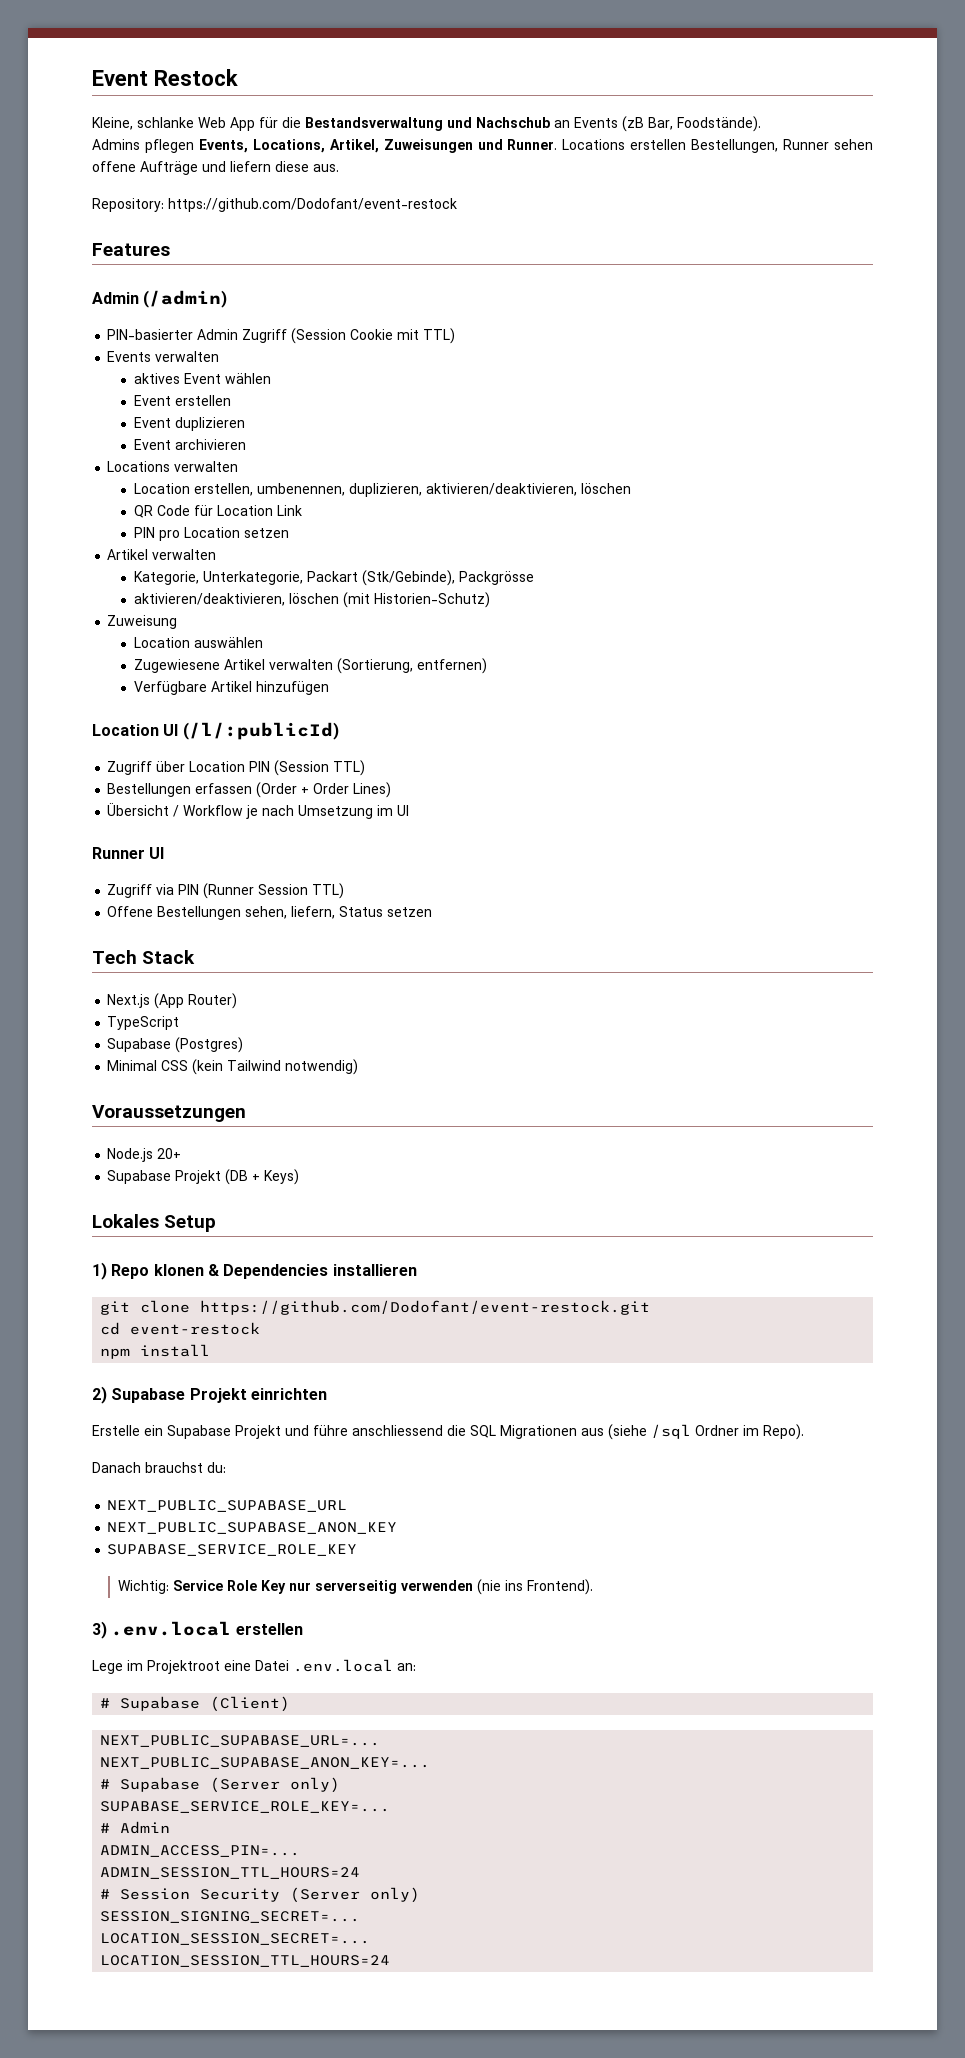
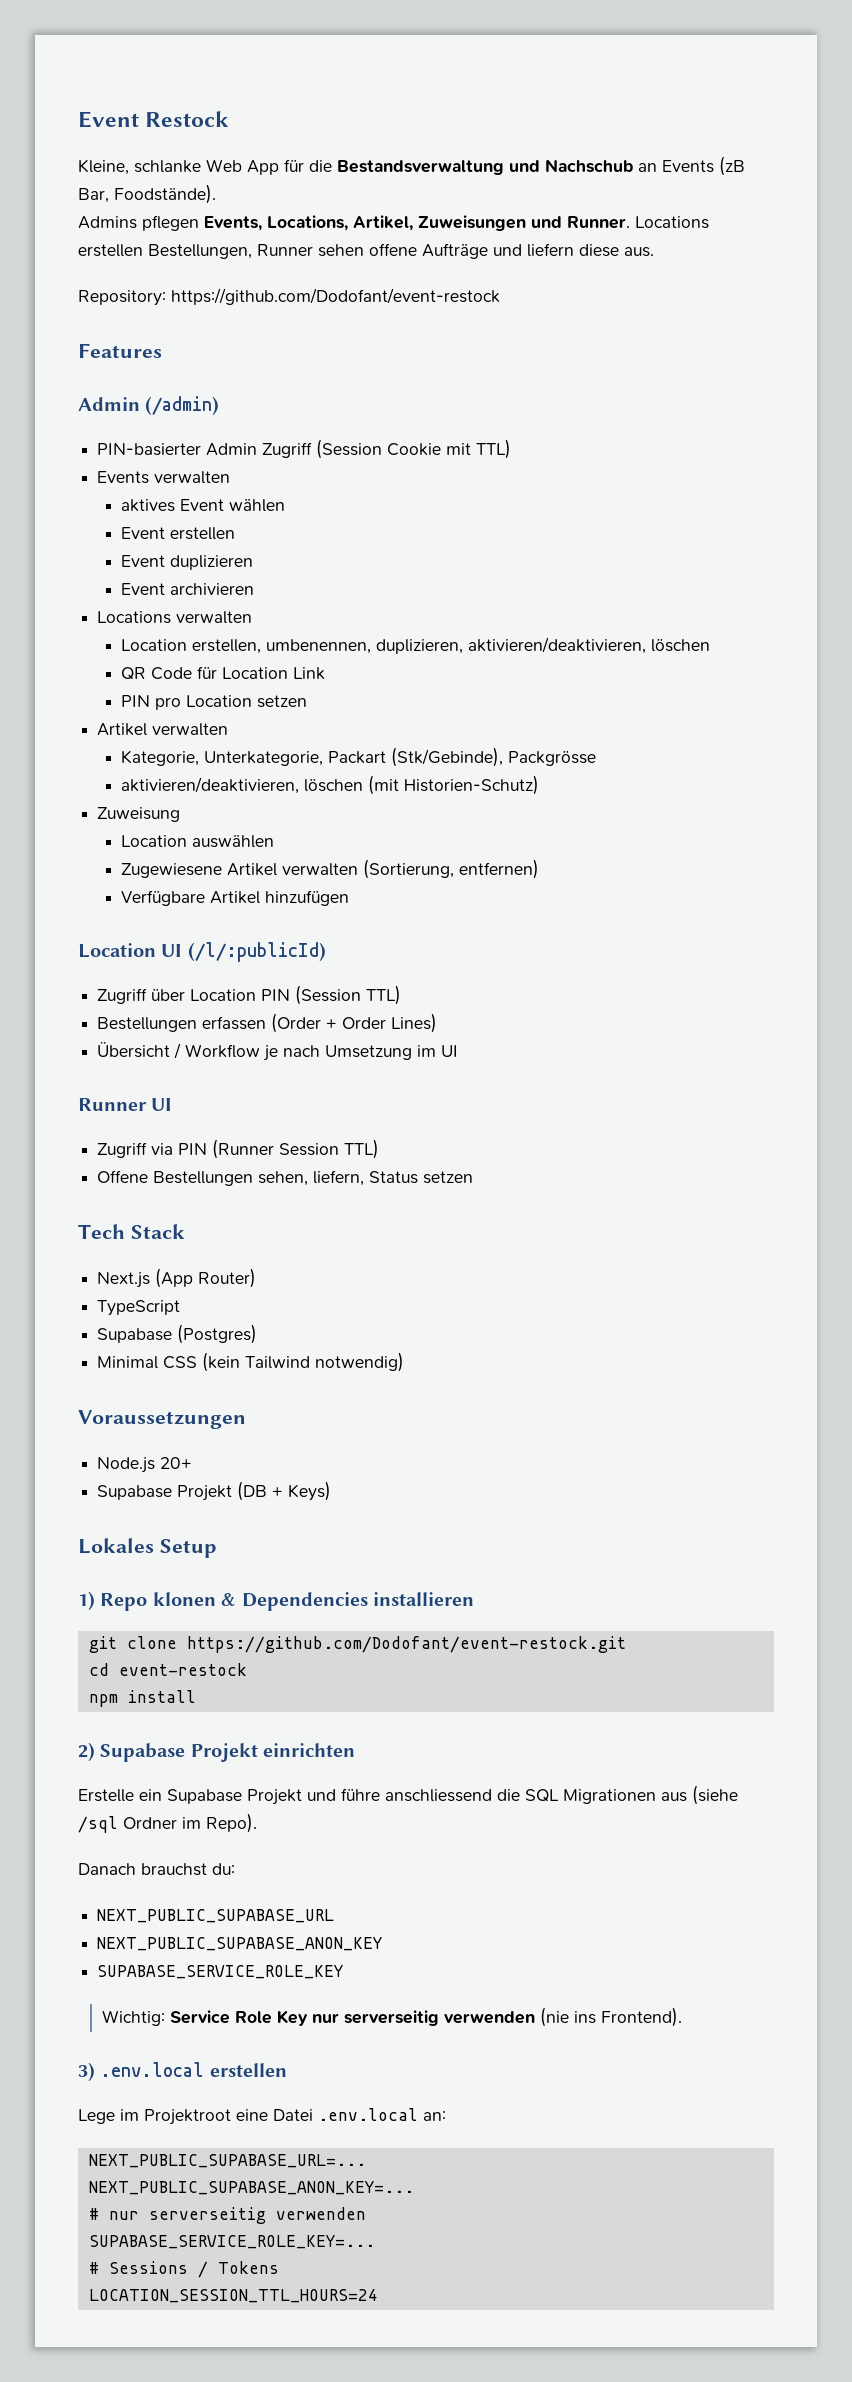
[100,1696,291,1712] // # Supabase (Client) -> (446, 2116) none
[120,1777,341,1793] Supabase (Server only) -> [108,2207,366,2224] nur serverseitig verwenden
[120,1821,171,1834] [100,1845,301,1857] [100,1867,361,1879] [100,1887,421,1903] [100,1911,361,1923] [100,1933,371,1945] Admin // ADMIN_ACCESS_PIN=... // ADMIN_SESSION_TTL_HOURS=24 // # Session Security (Server only) // SESSION_SIGNING_SECRET=... // LOCATION_SESSION_SECRET=... -> [108,2261,279,2278] Sessions / Tokens

